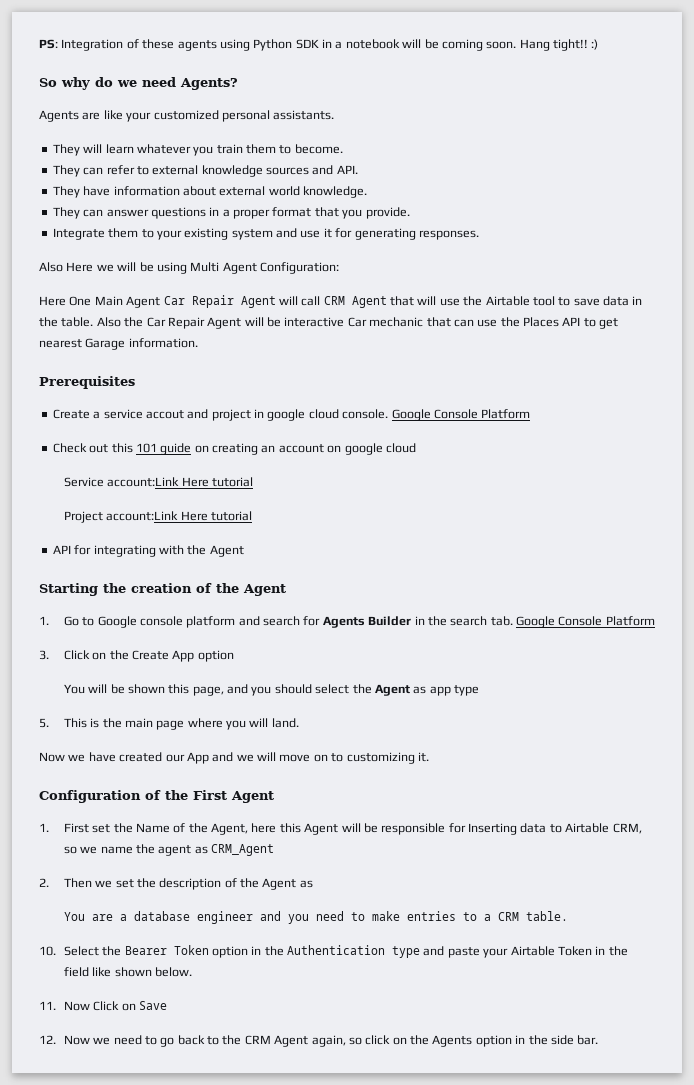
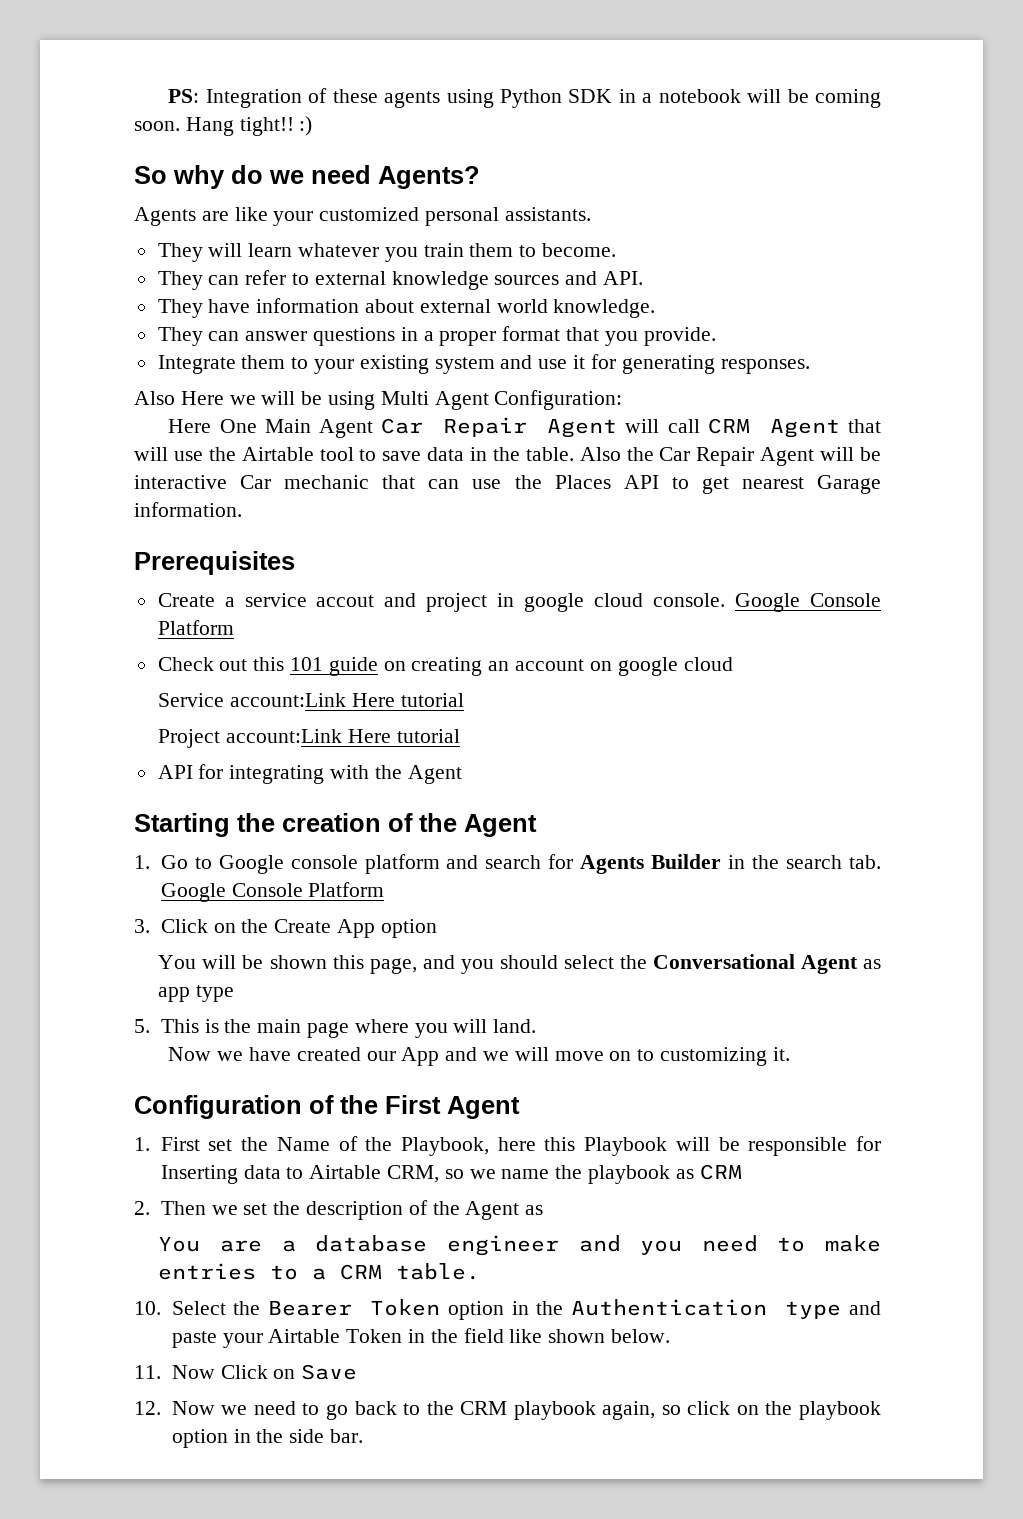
(372, 689) none -> [652,954,795,969] Conversational
[211,823,249,835] Agent, -> [401,1137,490,1156] Playbook,
[304,823,339,835] Agent -> [584,1137,668,1156] Playbook
[158,844,275,856] agent as CRM_Agent -> [587,1164,742,1184] playbook as CRM
[274,1035,309,1047] Agent -> [513,1401,596,1420] playbook
[432,1035,473,1047] Agents -> [798,1401,881,1420] playbook

